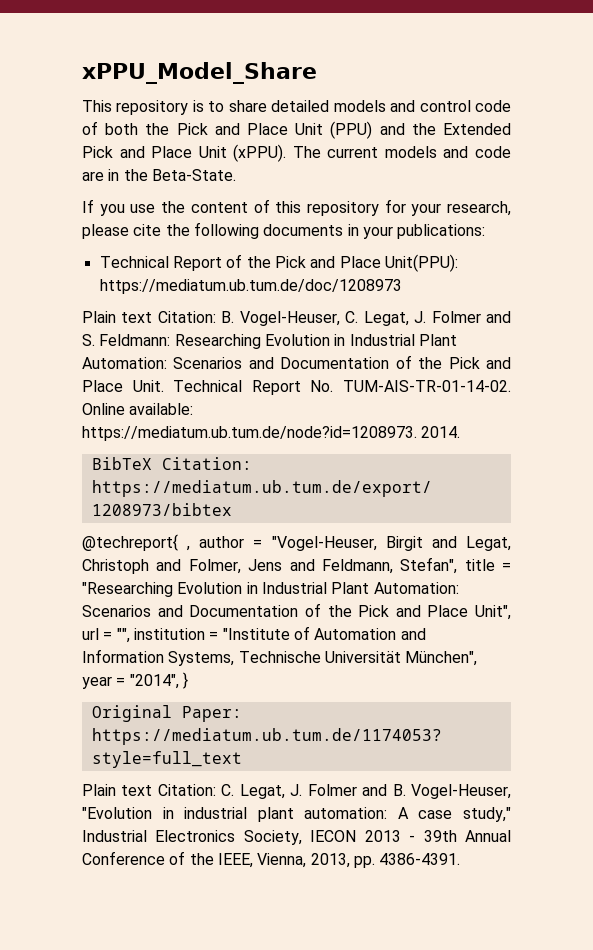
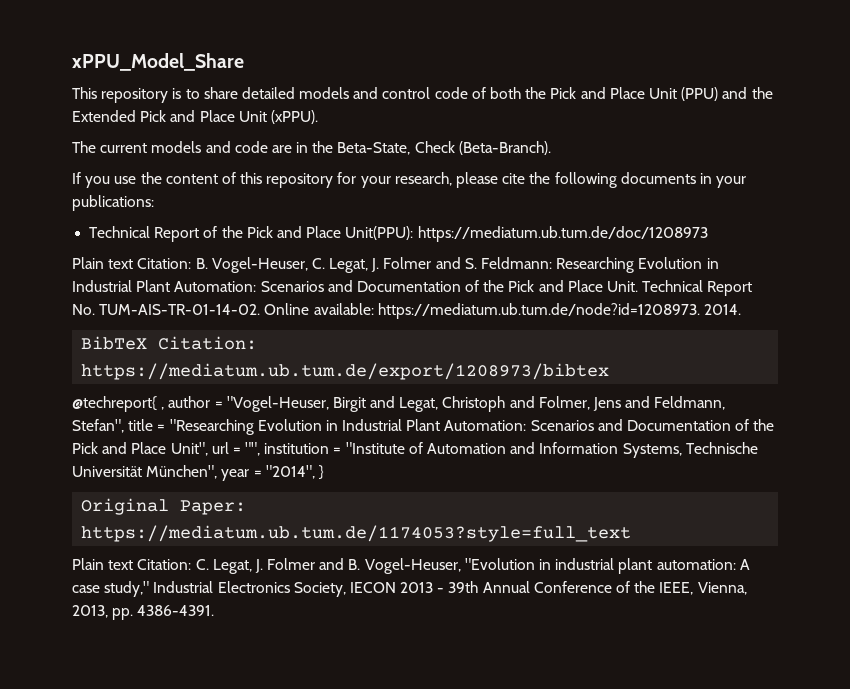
(287, 153) none -> (318, 117) //
[151,169,236,181] Beta-State. -> [337,141,551,155] Beta-State, Check (Beta-Branch).

